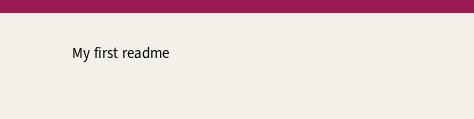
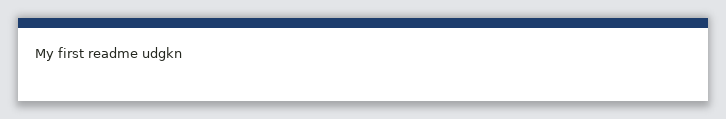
(170, 53) none -> [142,47,182,61] udgkn

